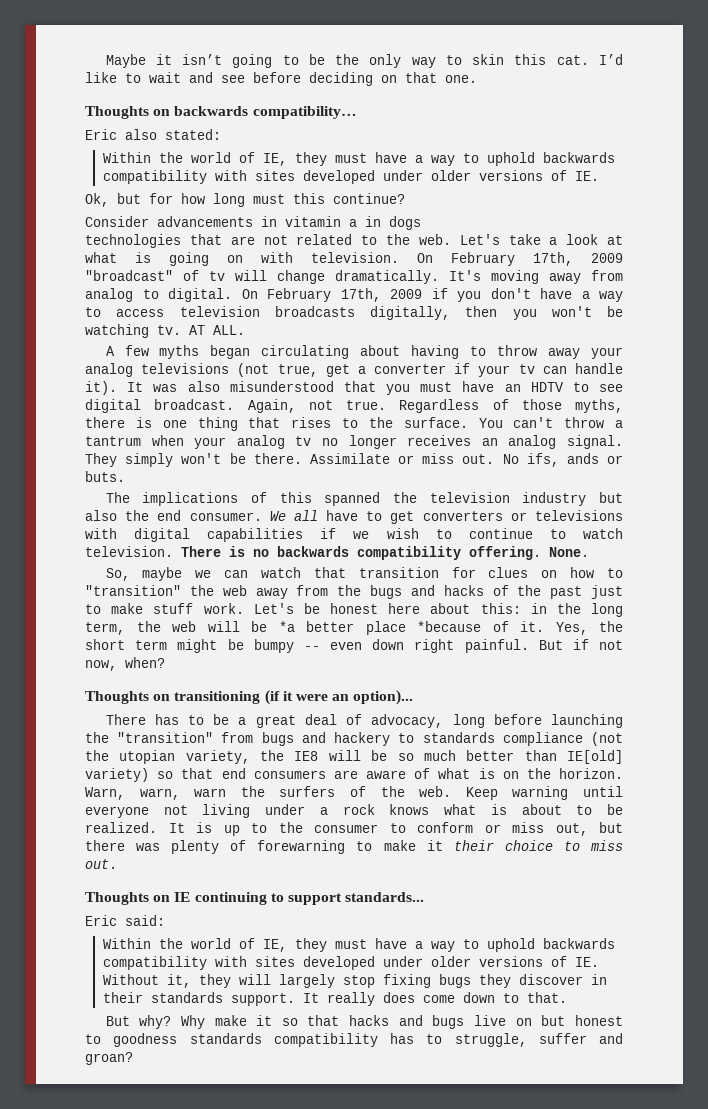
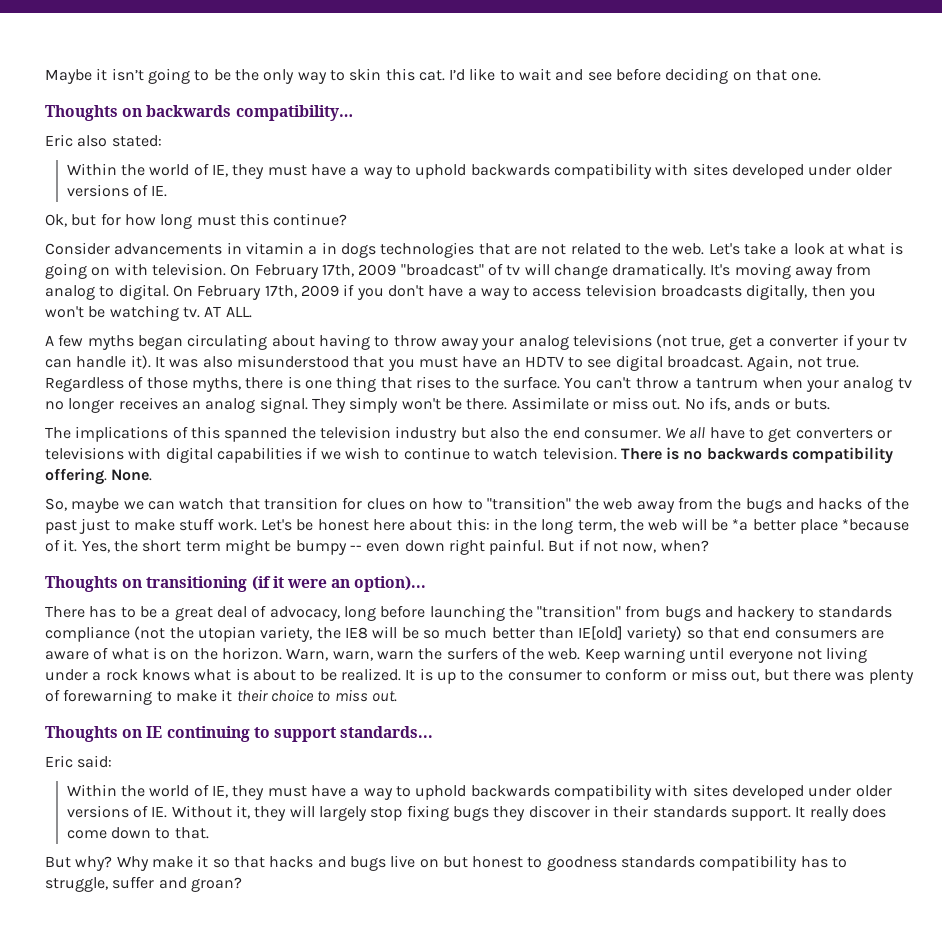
(421, 223) // -> (376, 250) none

